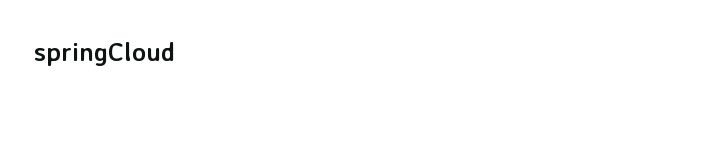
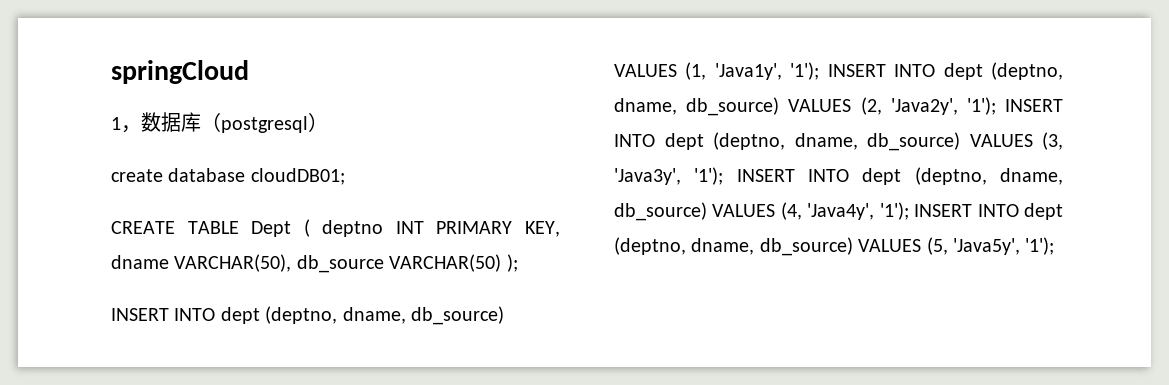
(175, 54) none -> [111,112,328,133] [111,168,345,185] [111,219,560,237] [111,254,518,273] [111,306,504,325] [614,62,1063,80] [614,97,1063,116] [614,132,1063,151] [614,167,1063,185] [614,202,1063,221] [614,237,1055,256] // 1，数据库（postgresql） // create database cloudDB01; // CREATE TABLE Dept ( deptno INT PRIMARY KEY, dname VARCHAR(50), db_source VARCHAR(50) ); // INSERT INTO dept (deptno, dname, db_source) VALUES (1, 'Java1y', '1'); INSERT INTO dept (deptno, dname, db_source) VALUES (2, 'Java2y', '1'); INSERT INTO dept (deptno, dname, db_source) VALUES (3, 'Java3y', '1'); INSERT INTO dept (deptno, dname, db_source) VALUES (4, 'Java4y', '1'); INSERT INTO dept (deptno, dname, db_source) VALUES (5, 'Java5y', '1');

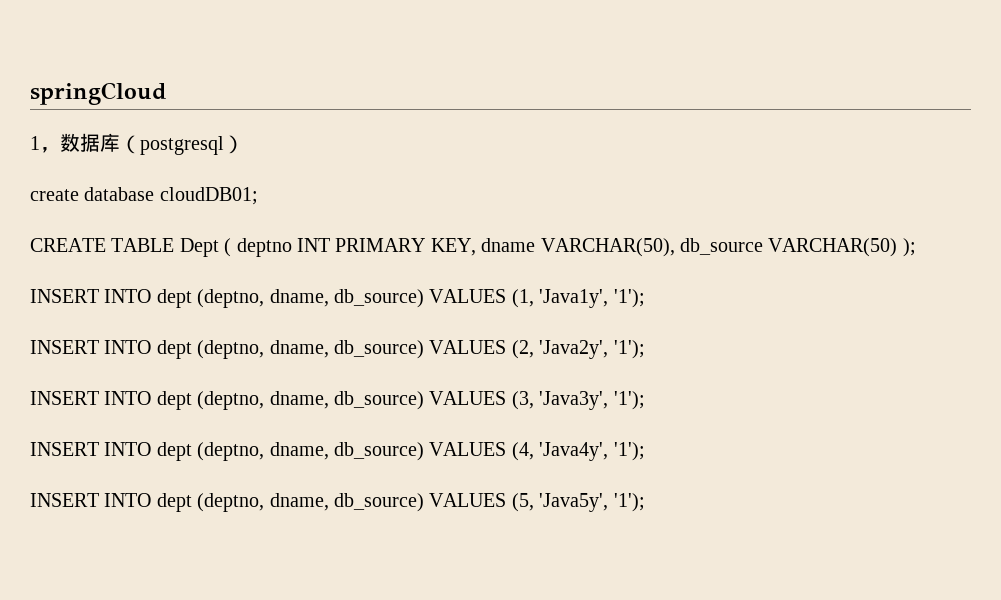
(820, 71) none -> (645, 298) //
(996, 106) none -> (645, 349) //
(724, 176) none -> (645, 400) //
(909, 211) none -> (645, 451) //

